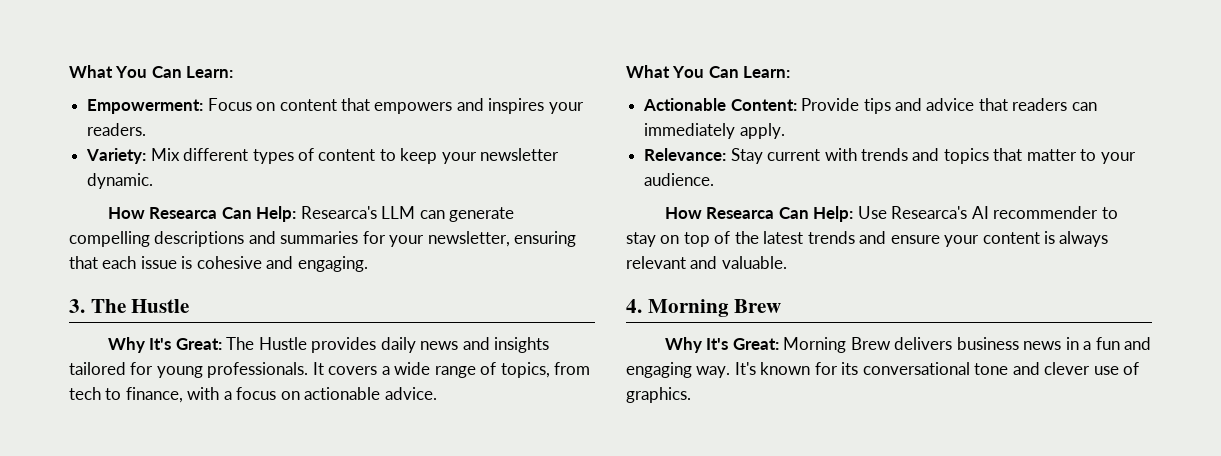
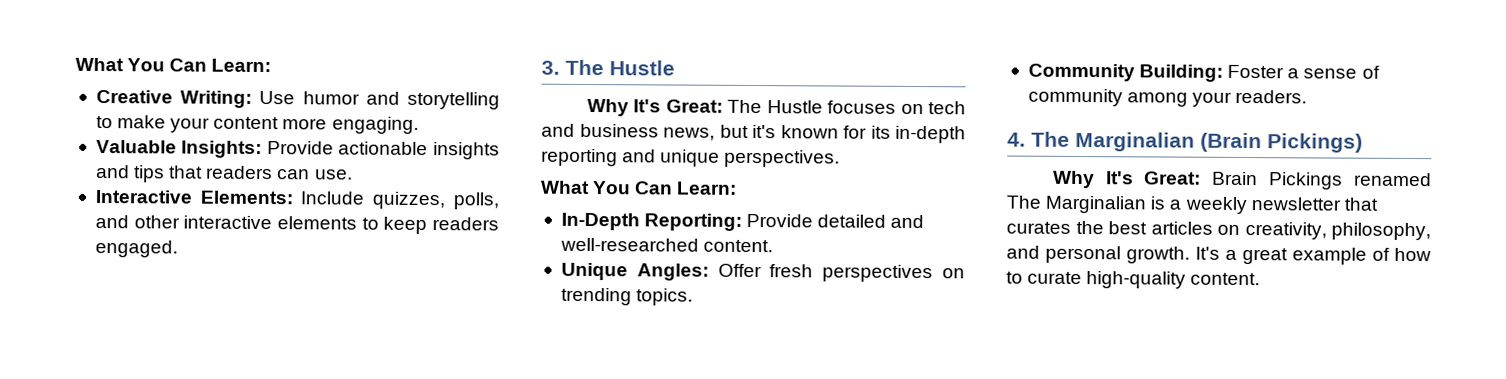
[69,65,234,78] [87,98,584,114] [87,123,147,136] [86,148,560,164] [87,173,154,189] [107,206,515,222] [69,231,577,247] [69,256,368,272] What You Can Learn: // Empowerment: Focus on content that empowers and inspires your readers. // Variety: Mix different types of content to keep your newsletter dynamic. // How Researca Can Help: Researca's LLM can generate compelling descriptions and summaries for your newsletter, ensuring that each issue is cohesive and engaging. -> [75,57,272,73] [95,89,501,110] [95,115,419,134] [95,139,501,160] [95,164,353,183] [94,189,500,210] [94,214,500,235] [94,239,178,258] What You Can Learn: // Creative Writing: Use humor and storytelling to make your content more engaging. // Valuable Insights: Provide actionable insights and tips that readers can use. // Interactive Elements: Include quizzes, polls, and other interactive elements to keep readers engaged.
[311,337,550,353] [69,362,591,378] [69,387,437,403] [626,65,791,78] [643,98,1097,114] [644,123,785,139] [644,148,1136,164] [644,173,715,186] [664,206,1118,222] [626,231,1109,247] [626,256,787,269] [626,299,782,317] [664,337,1151,353] [626,362,1140,378] [626,387,691,403] provides daily news and insights tailored for young professionals. It covers a wide range of topics, from tech to finance, with a focus on actionable advice. // What You Can Learn: // Actionable Content: Provide tips and advice that readers can immediately apply. // Relevance: Stay current with trends and topics that matter to your audience. // How Researca Can Help: Use Researca's AI recommender to stay on top of the latest trends and ensure your content is always relevant and valuable. // 4. Morning Brew // Why It's Great: Morning Brew delivers business news in a fun and engaging way. It's known for its conversational tone and clever use of graphics. -> [827,100,966,115] [541,123,966,144] [541,148,841,168] [540,180,738,195] [560,212,925,231] [559,237,774,253] [560,262,965,283] [560,287,694,306] [1027,63,1380,82] [1027,88,1308,107] [1007,131,1363,153] [1052,170,1432,190] [1006,195,1378,215] [1006,220,1431,241] [1006,245,1431,265] [1006,271,1261,289] focuses on tech and business news, but it's known for its in-depth reporting and unique perspectives. // What You Can Learn: // In-Depth Reporting: Provide detailed and well-researched content. // Unique Angles: Offer fresh perspectives on trending topics. // Community Building: Foster a sense of community among your readers. // 4. The Marginalian (Brain Pickings) // Why It's Great: Brain Pickings renamed The Marginalian is a weekly newsletter that curates the best articles on creativity, philosophy, and personal growth. It's a great example of how to curate high-quality content.

